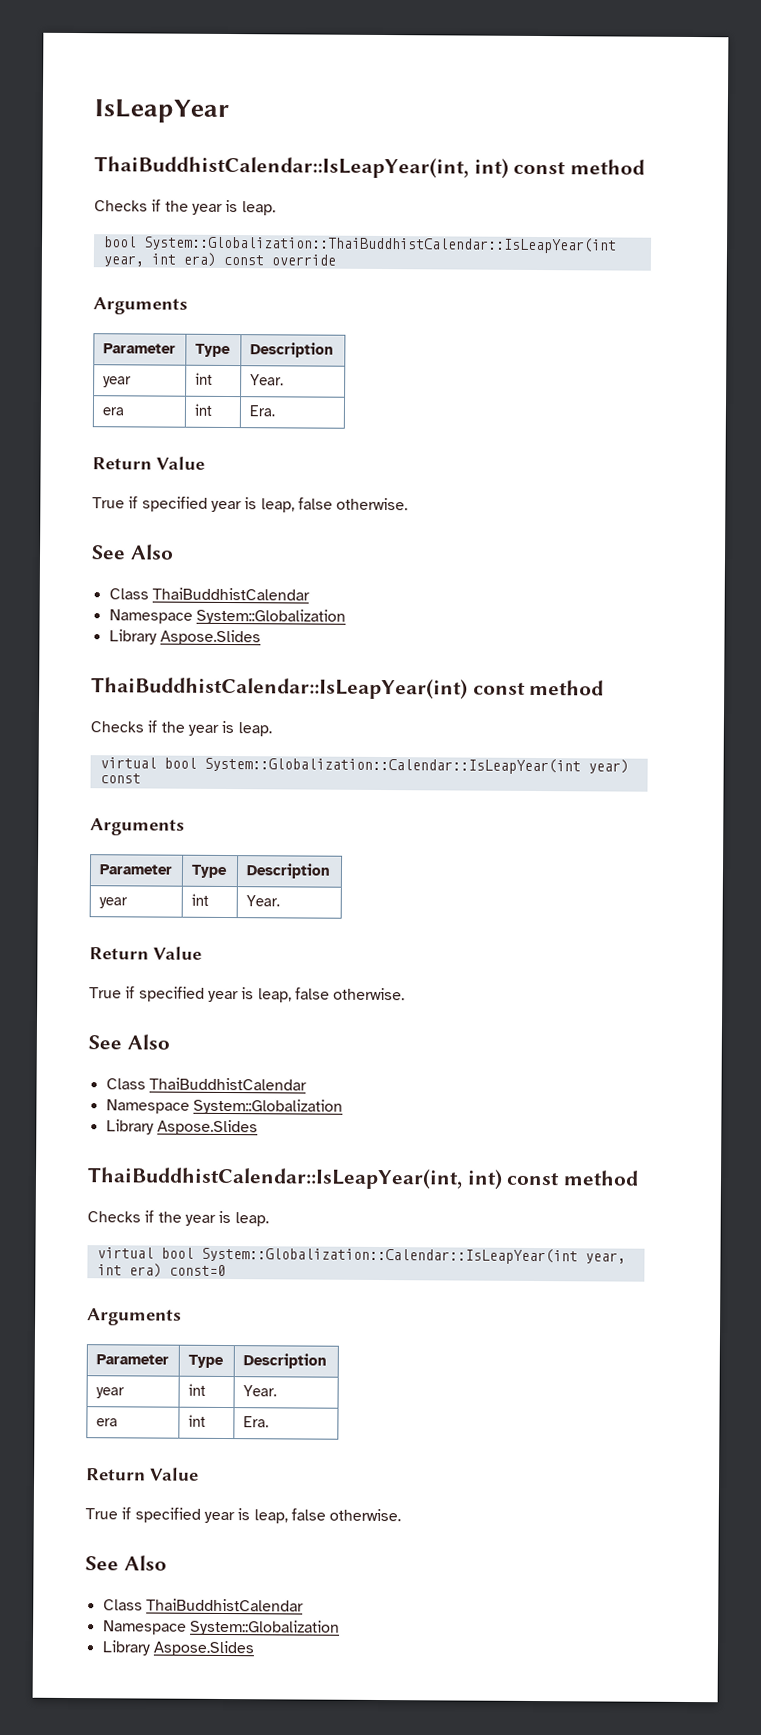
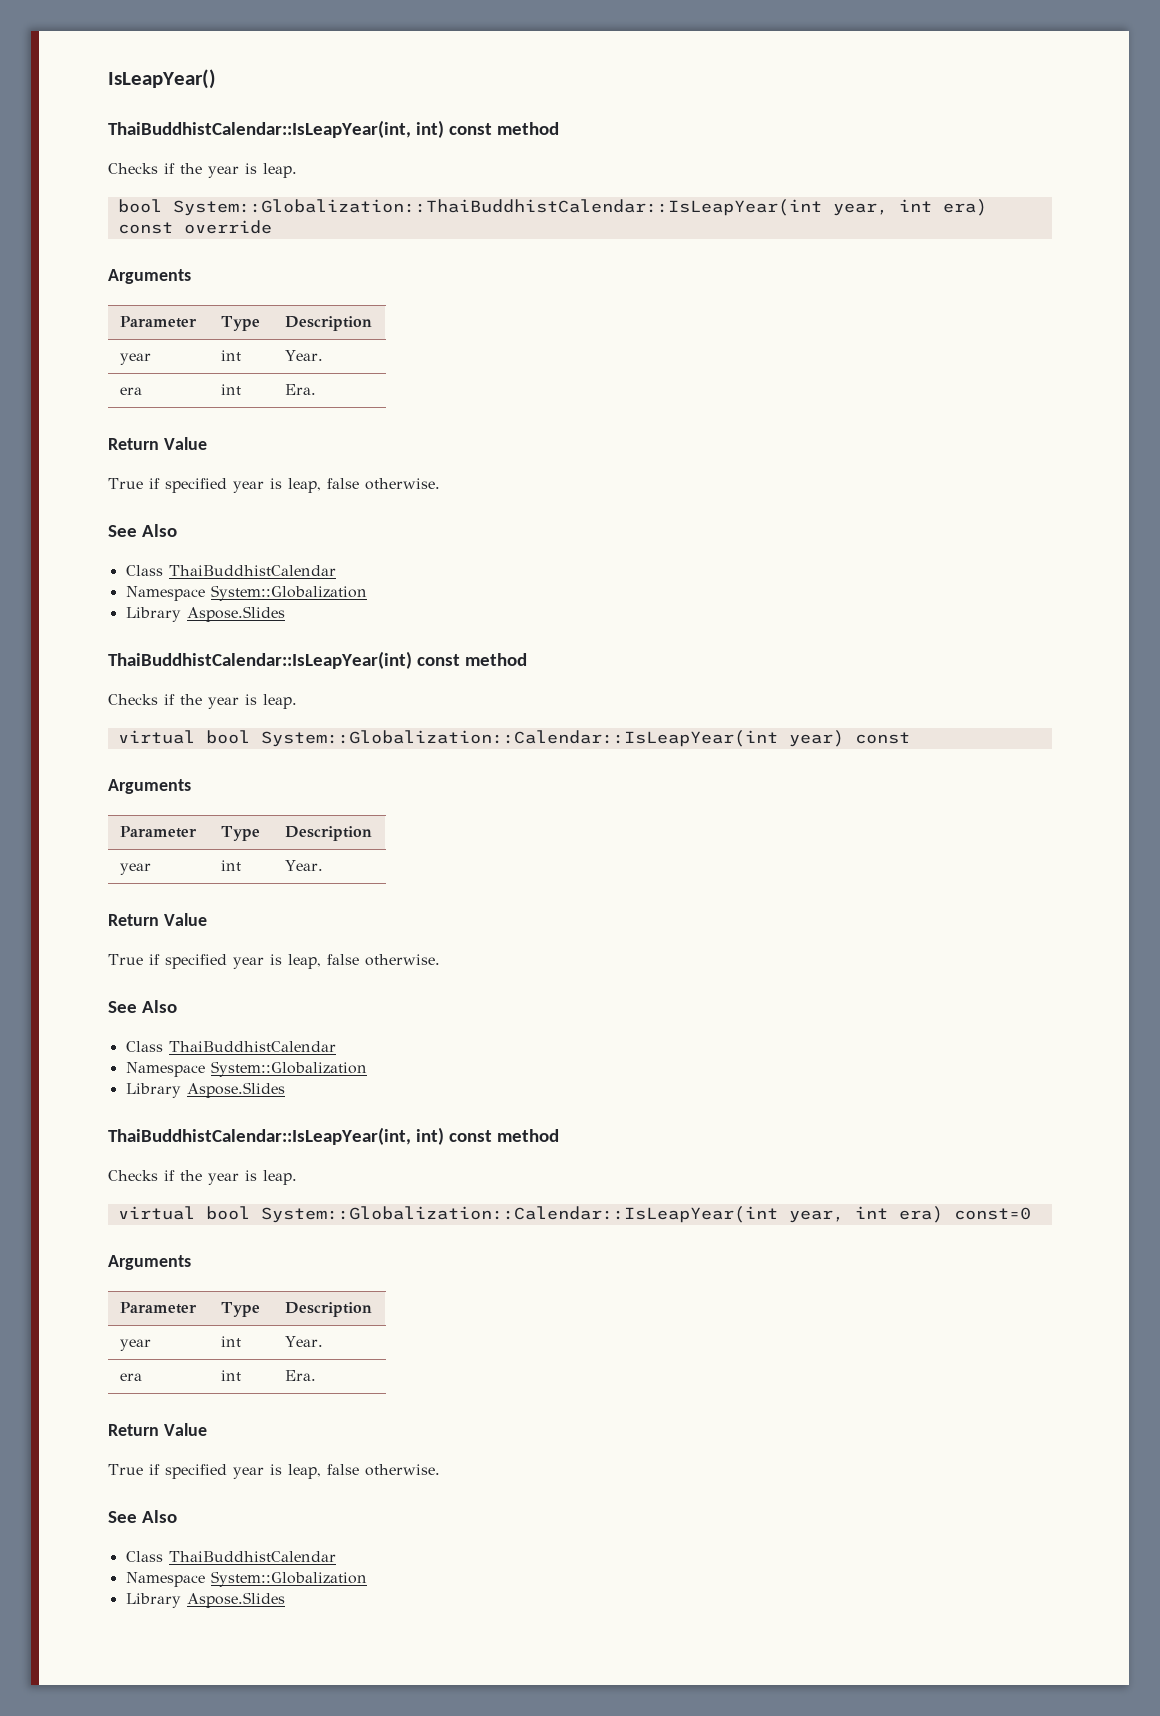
[94,99,229,124] IsLeapYear -> [108,69,216,89] IsLeapYear()

